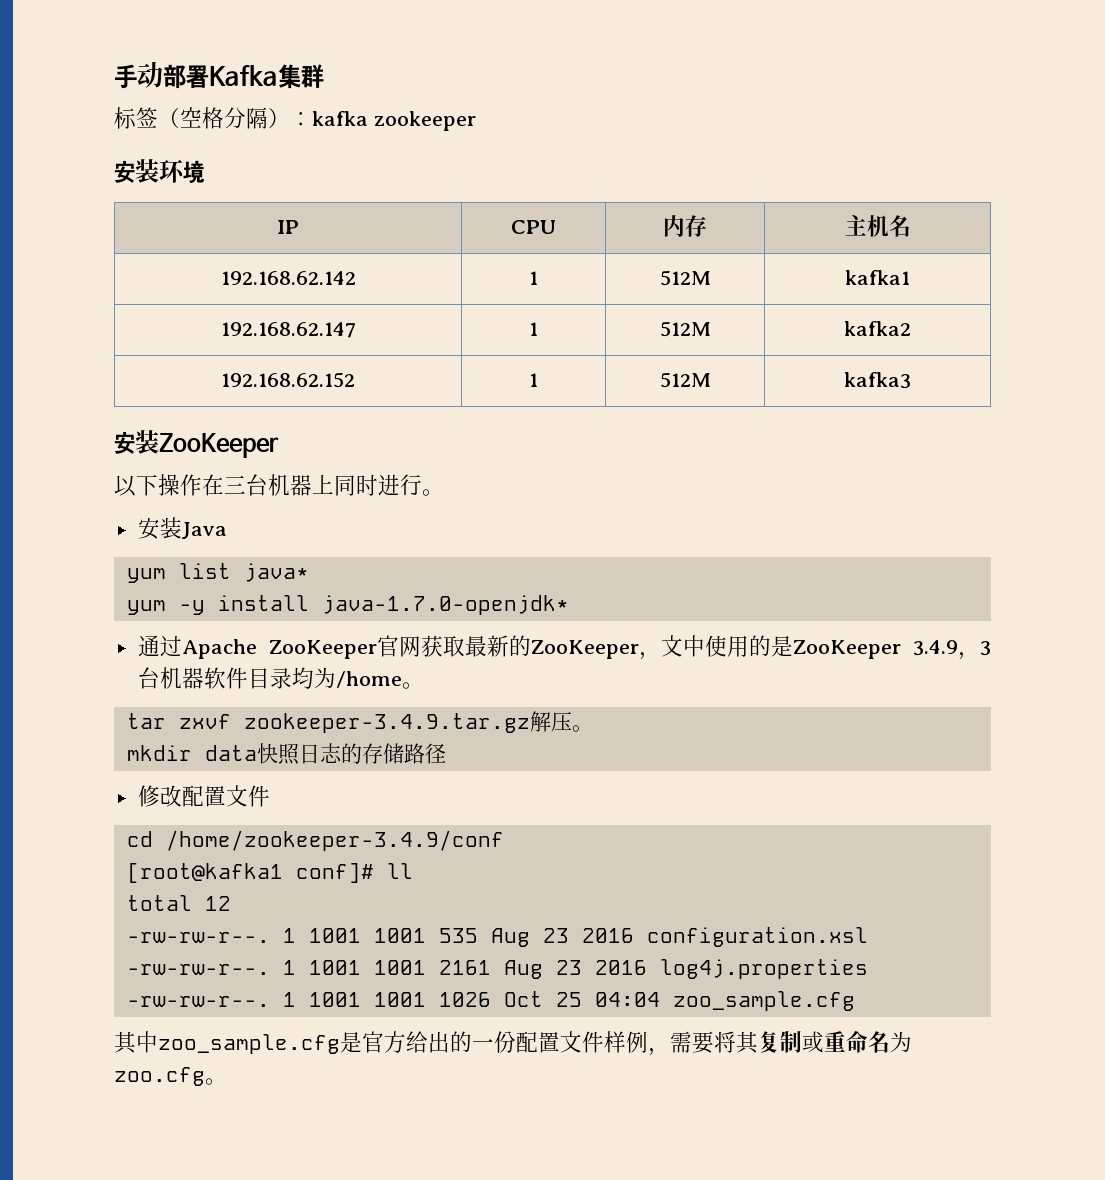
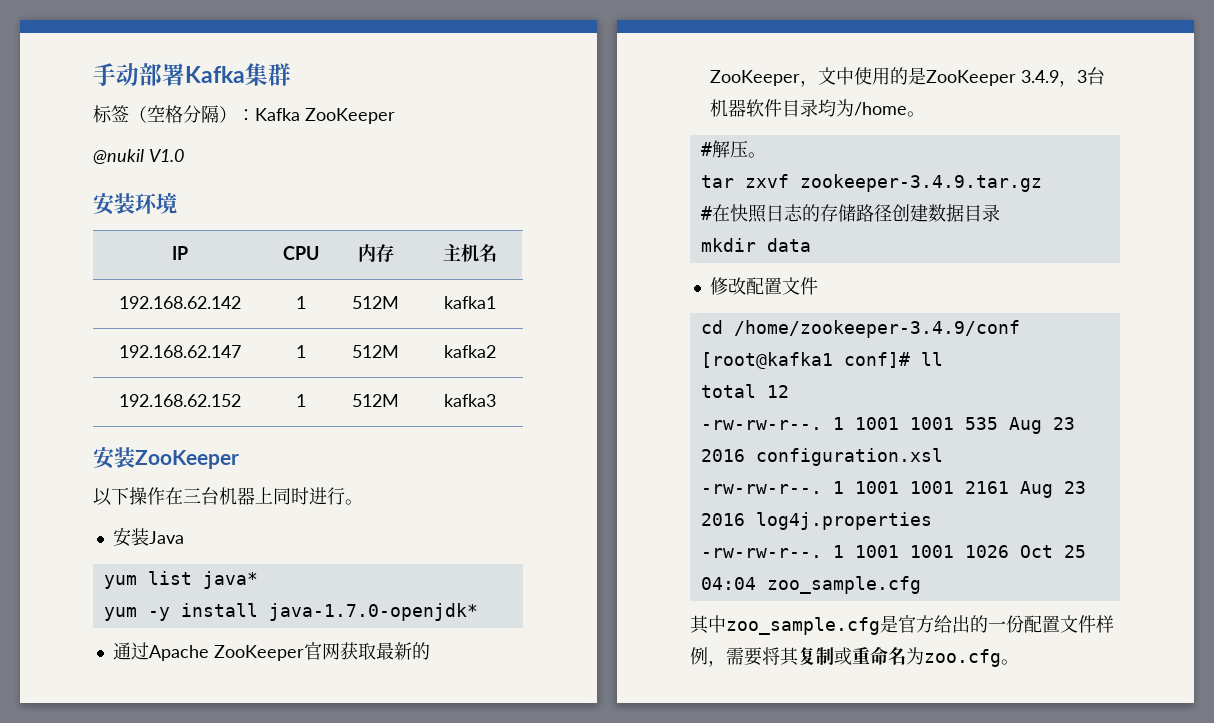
[312,111,476,131] kafka zookeeper -> [255,108,395,124] [93,149,184,164] Kafka ZooKeeper // @nukil V1.0
[126,713,530,733] tar zxvf zookeeper-3.4.9.tar.gz -> [700,142,712,156] #
[126,745,257,761] mkdir data -> [700,174,1042,192] [700,204,730,222] tar zxvf zookeeper-3.4.9.tar.gz // #在
(446, 753) none -> [891,204,1000,222] [700,238,811,252] 创建数据目录 // mkdir data

